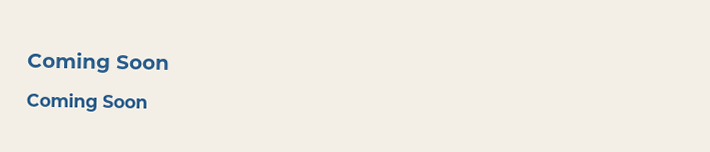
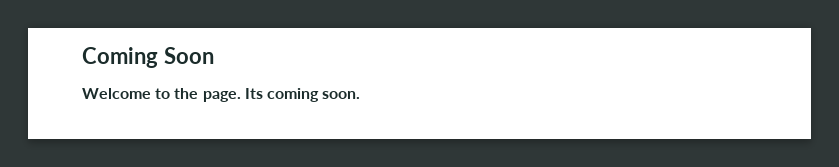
[26,91,148,112] Coming Soon -> [82,88,361,102] Welcome to the page. Its coming soon.

